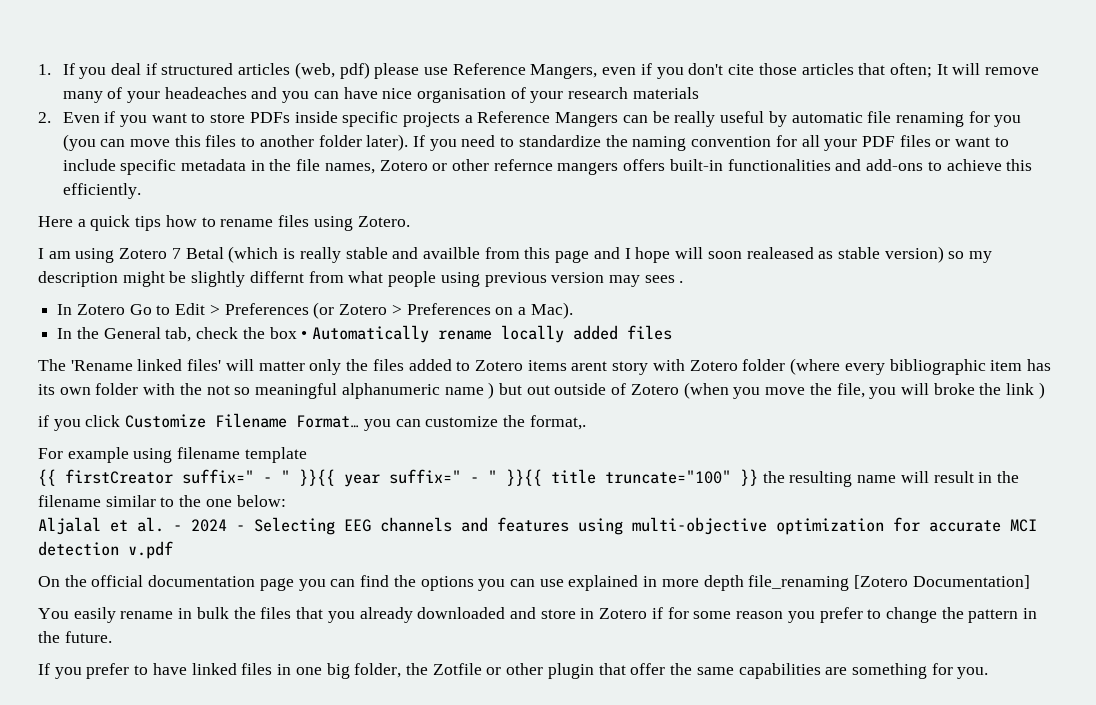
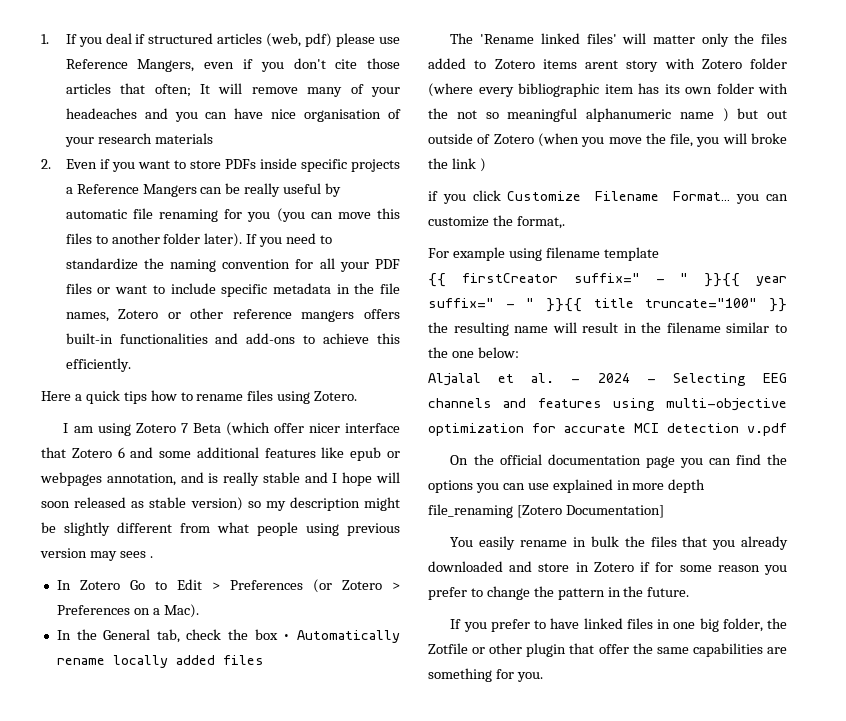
[493,159,553,171] refernce -> [232,309,292,319] reference
[185,246,590,263] Betal (which is really stable and availble from this page -> [192,422,400,436] [41,447,400,461] [40,472,300,486] Beta (which offer nicer interface that Zotero 6 and some additional features like epub or webpages annotation, and is really stable
[746,247,814,259] realeased -> [74,497,127,508] released
[249,271,304,283] differnt -> [117,522,172,533] different

